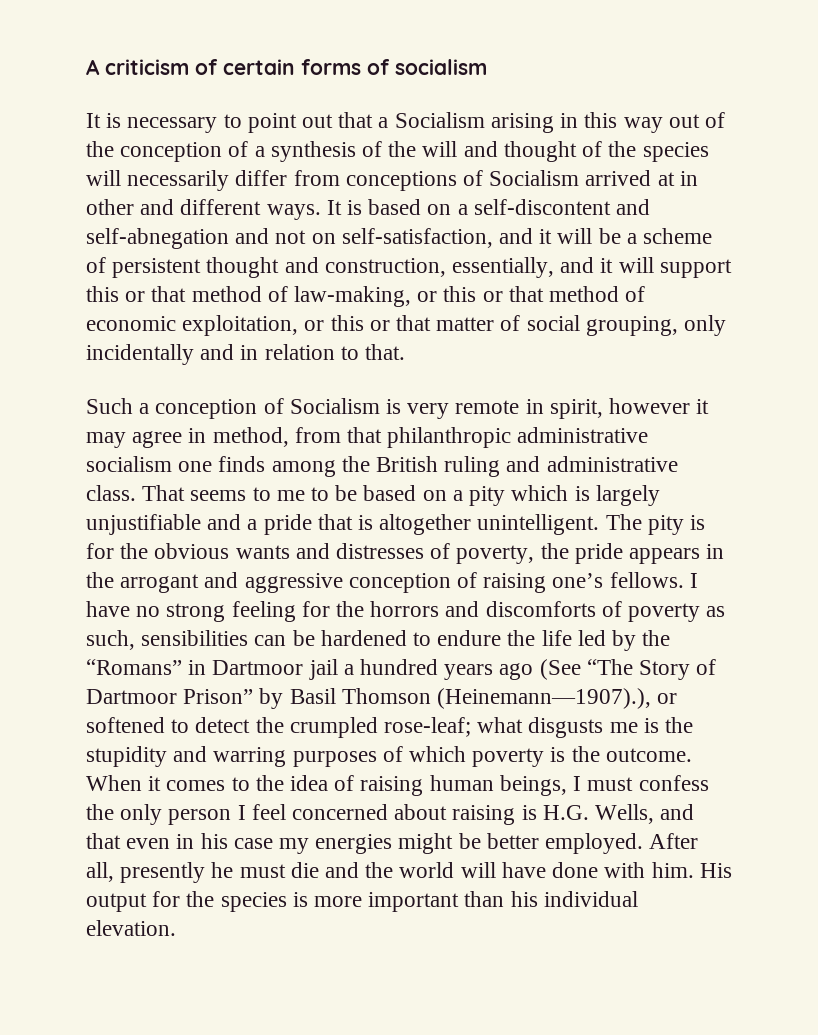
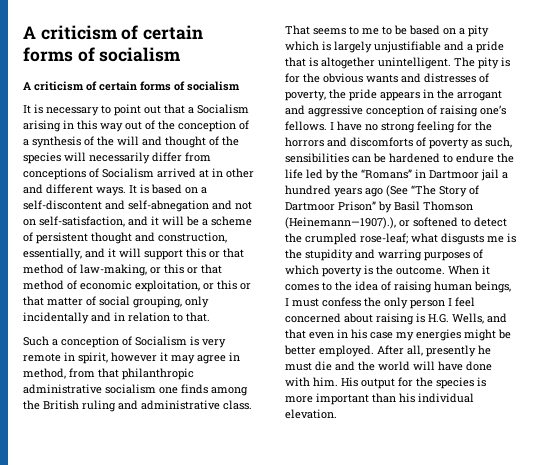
[86,59,487,75] A criticism of certain forms of socialism -> [23,25,204,40] [23,47,181,62] [23,81,240,91] A criticism of certain forms of socialism // A criticism of certain forms of socialism

